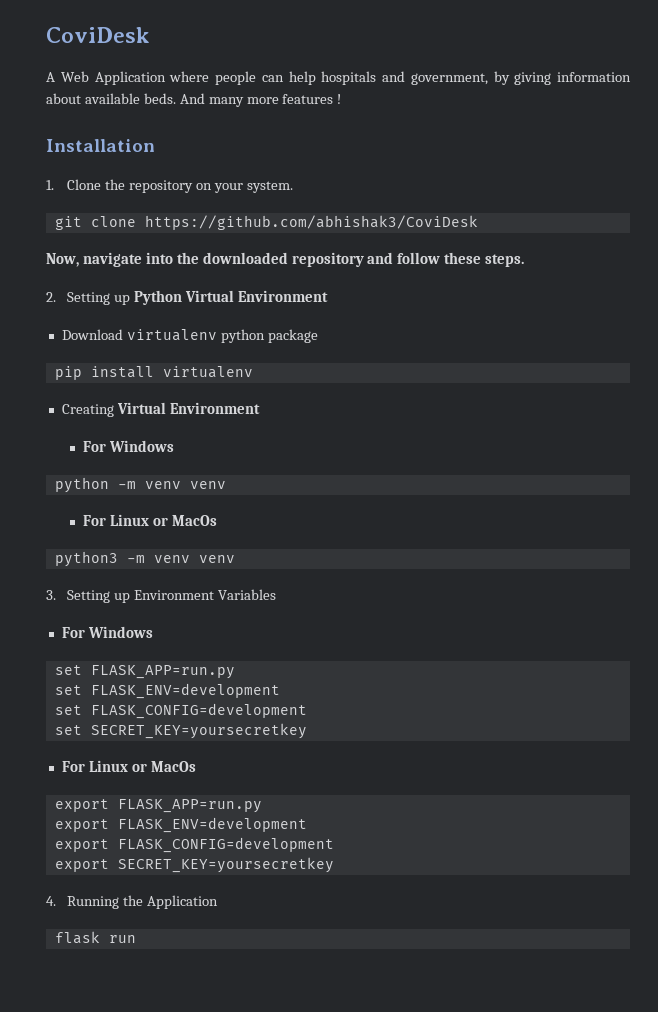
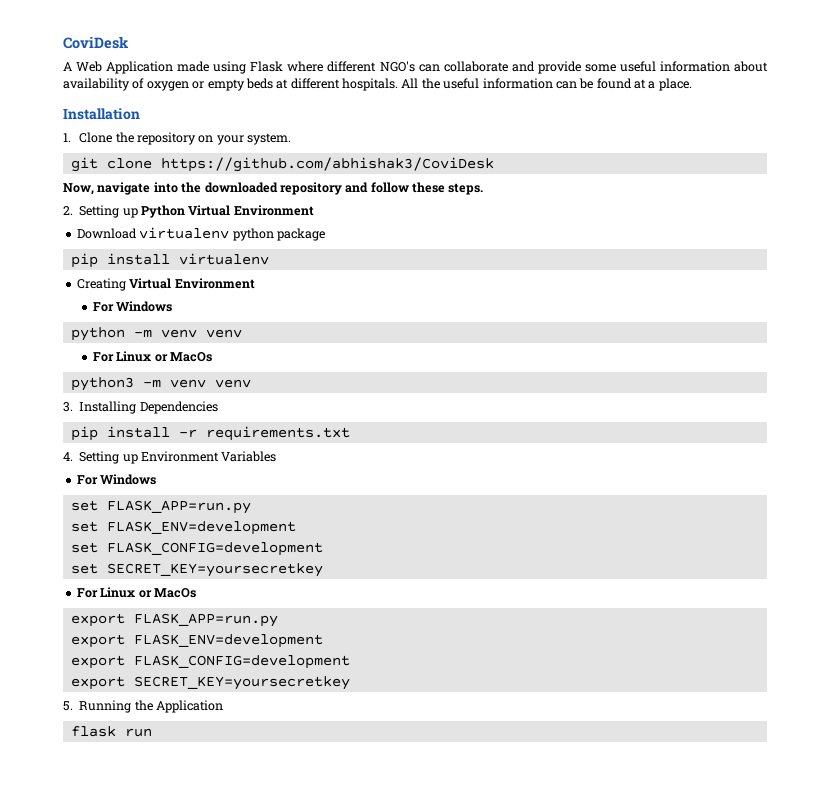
[169,71,631,85] [46,93,342,107] where people can help hospitals and government, by giving information about available beds. And many more features ! -> [177,61,768,74] [63,78,692,91] made using Flask where different NGO's can collaborate and provide some useful information about availability of oxygen or empty beds at different hospitals. All the useful information can be found at a place.
(56, 595) none -> [79,401,218,414] [70,426,350,441] [63,452,73,461] Installing Dependencies // pip install -r requirements.txt // 4.
[46,896,56,906] 4. -> [63,701,73,711] 5.

